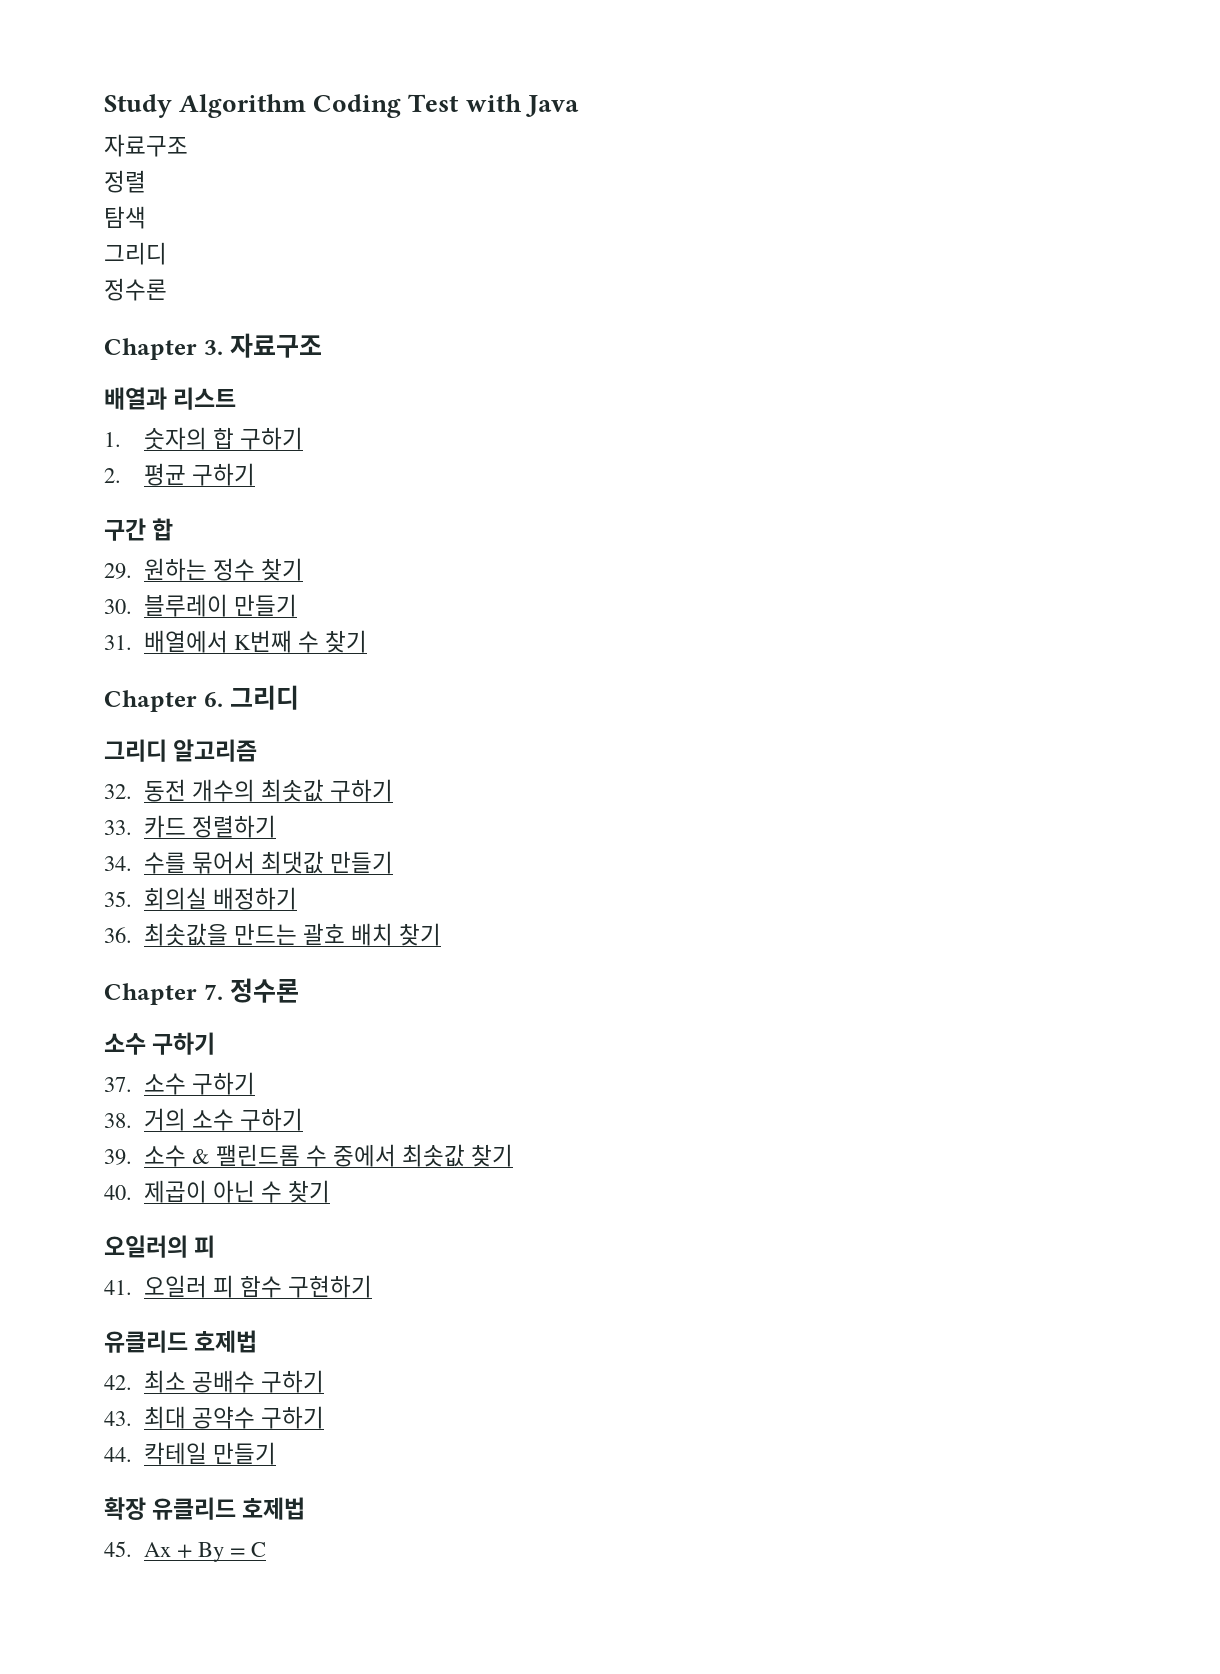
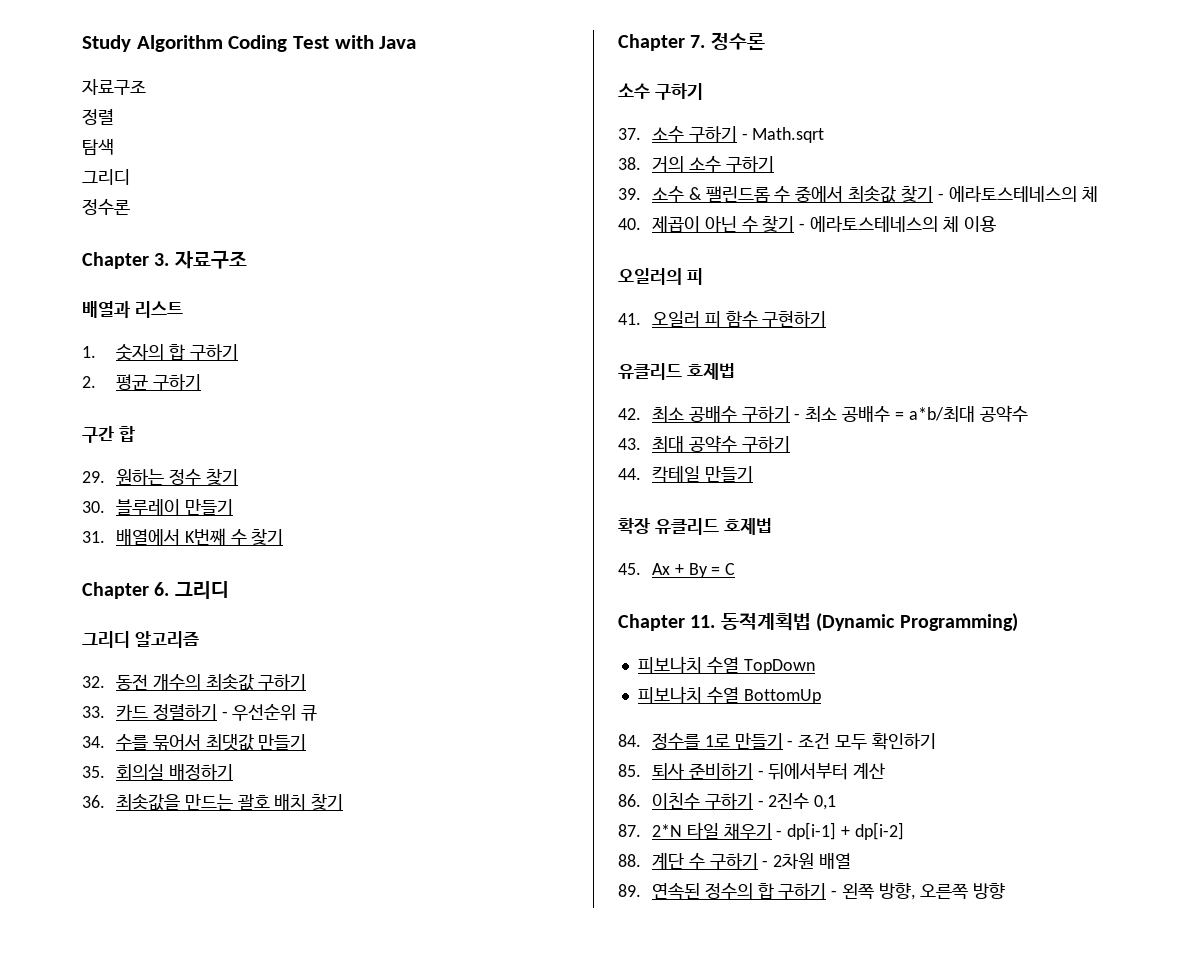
(276, 826) none -> [221,703,318,721] - 우선순위 큐
(255, 1083) none -> [741,127,825,143] - Math.sqrt
(514, 1155) none -> [937,186,1098,202] - 에라토스테네스의 체
(331, 1191) none -> [799,216,996,232] - 에라토스테네스의 체 이용
(324, 1381) none -> [794,405,1028,422] - 최소 공배수 = a*b/최대 공약수
(267, 1549) none -> [618,613,1018,632] [637,656,815,674] [637,686,821,704] [618,733,937,750] [618,762,886,780] [618,793,837,810] [618,822,905,840] [618,852,852,869] [618,883,1005,900] // Chapter 11. 동적계획법 (Dynamic Programming) // 피보나치 수열 TopDown // 피보나치 수열 BottomUp // 84. 정수를 1로 만들기 - 조건 모두 확인하기 // 85. 퇴사 준비하기 - 뒤에서부터 계산 // 86. 이친수 구하기 - 2진수 0,1 // 87. 2*N 타일 채우기 - dp[i-1] + dp[i-2] // 88. 계단 수 구하기 - 2차원 배열 // 89. 연속된 정수의 합 구하기 - 왼쪽 방향, 오른쪽 방향

